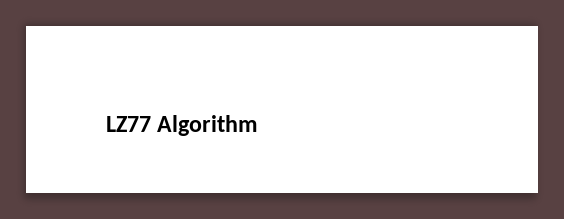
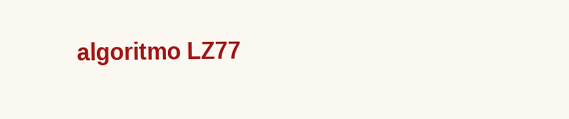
[106,115,259,136] LZ77 Algorithm -> [76,41,242,66] algoritmo LZ77

